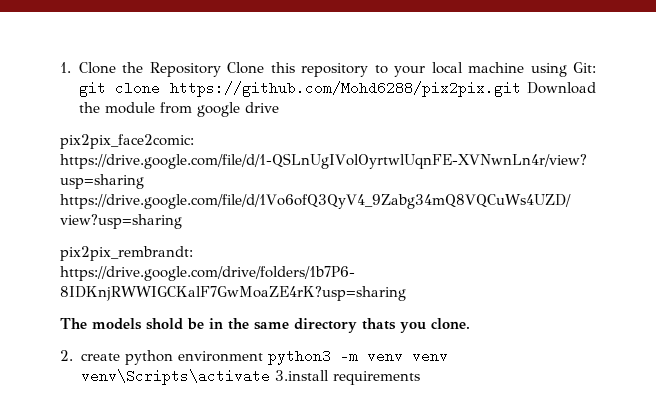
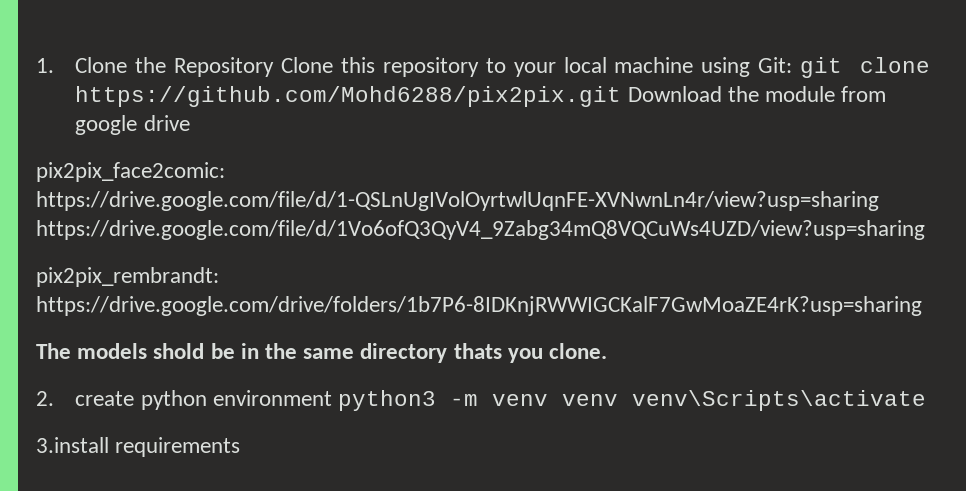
(270, 377) none -> (926, 400) //

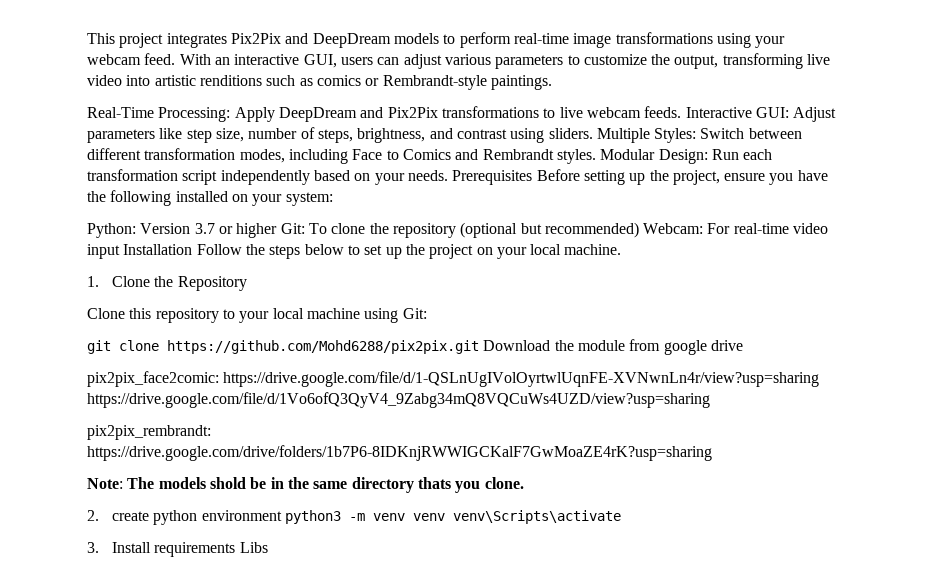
(36, 65) none -> [87,32,786,48] [87,53,831,69] [87,75,552,90] [87,106,837,122] [87,127,802,143] [87,148,773,164] [87,169,828,185] [87,190,333,206] [87,222,829,238] [87,244,622,259] This project integrates Pix2Pix and DeepDream models to perform real-time image transformations using your webcam feed. With an interactive GUI, users can adjust various parameters to customize the output, transforming live video into artistic renditions such as comics or Rembrandt-style paintings. // Real-Time Processing: Apply DeepDream and Pix2Pix transformations to live webcam feeds. Interactive GUI: Adjust parameters like step size, number of steps, brightness, and contrast using sliders. Multiple Styles: Switch between different transformation modes, including Face to Comics and Rembrandt styles. Modular Design: Run each transformation script independently based on your needs. Prerequisites Before setting up the project, ensure you have the following installed on your system: // Python: Version 3.7 or higher Git: To clone the repository (optional but recommended) Webcam: For real-time video input Installation Follow the steps below to set up the project on your local machine. //
(275, 67) none -> (247, 283) //
(793, 65) none -> (427, 313) //
(922, 306) none -> [87,478,123,489] Note:
[36,437,241,457] 3.install requirements -> [87,542,268,557] 3. Install requirements Libs

